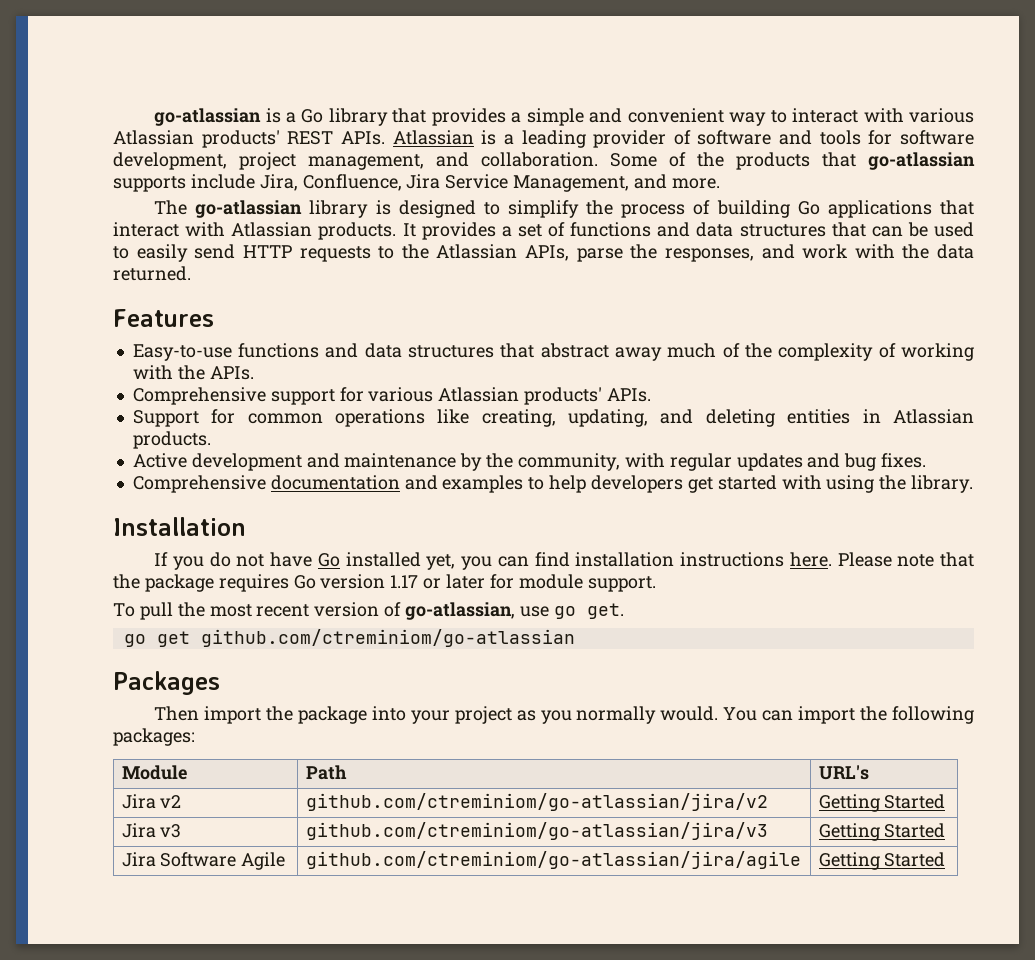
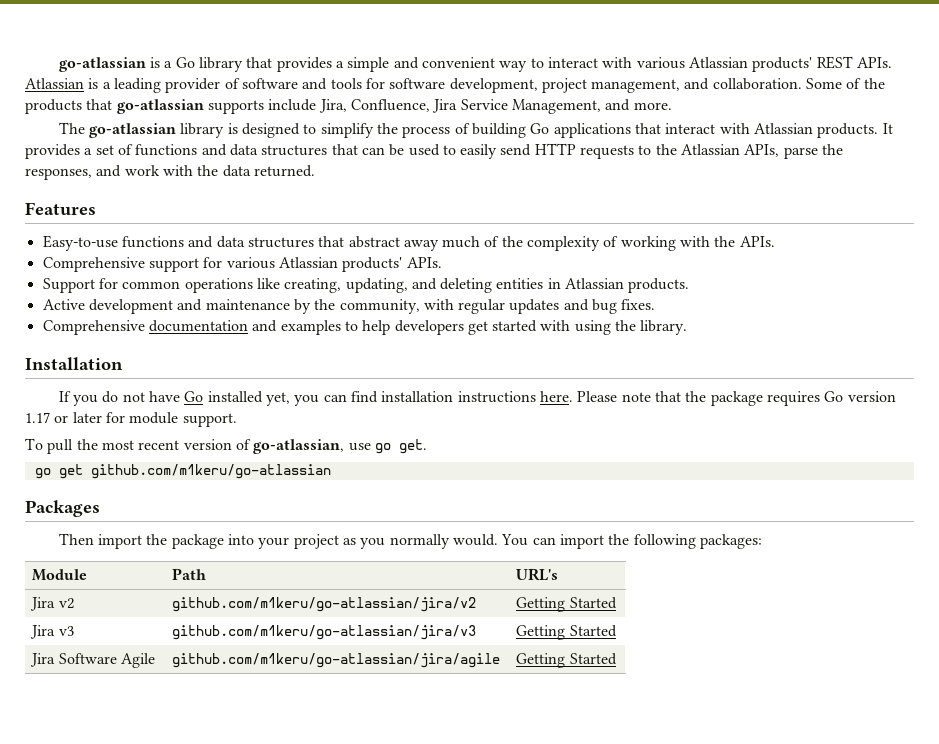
[200,629,575,647] github.com/ctreminiom/go-atlassian -> [90,464,331,479] github.com/m1keru/go-atlassian
[305,793,768,811] github.com/ctreminiom/go-atlassian/jira/v2 -> [172,597,477,612] github.com/m1keru/go-atlassian/jira/v2
[305,822,768,840] github.com/ctreminiom/go-atlassian/jira/v3 -> [172,625,477,640] github.com/m1keru/go-atlassian/jira/v3
[305,851,801,869] github.com/ctreminiom/go-atlassian/jira/agile -> [172,653,501,668] github.com/m1keru/go-atlassian/jira/agile

